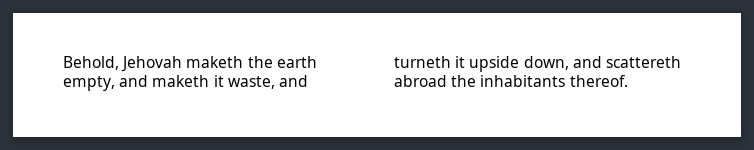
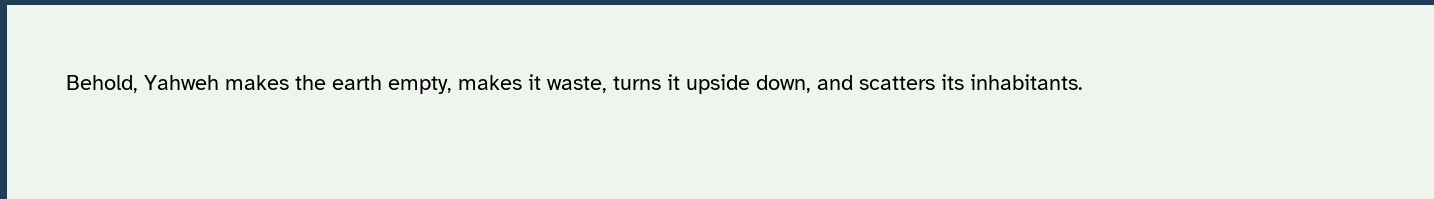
[121,56,244,72] Jehovah maketh -> [144,75,289,90] Yahweh makes
[119,75,308,89] [394,56,681,72] [394,75,628,87] and maketh it waste, and turneth it upside down, and scattereth abroad the inhabitants thereof. -> [458,74,1083,94] makes it waste, turns it upside down, and scatters its inhabitants.

